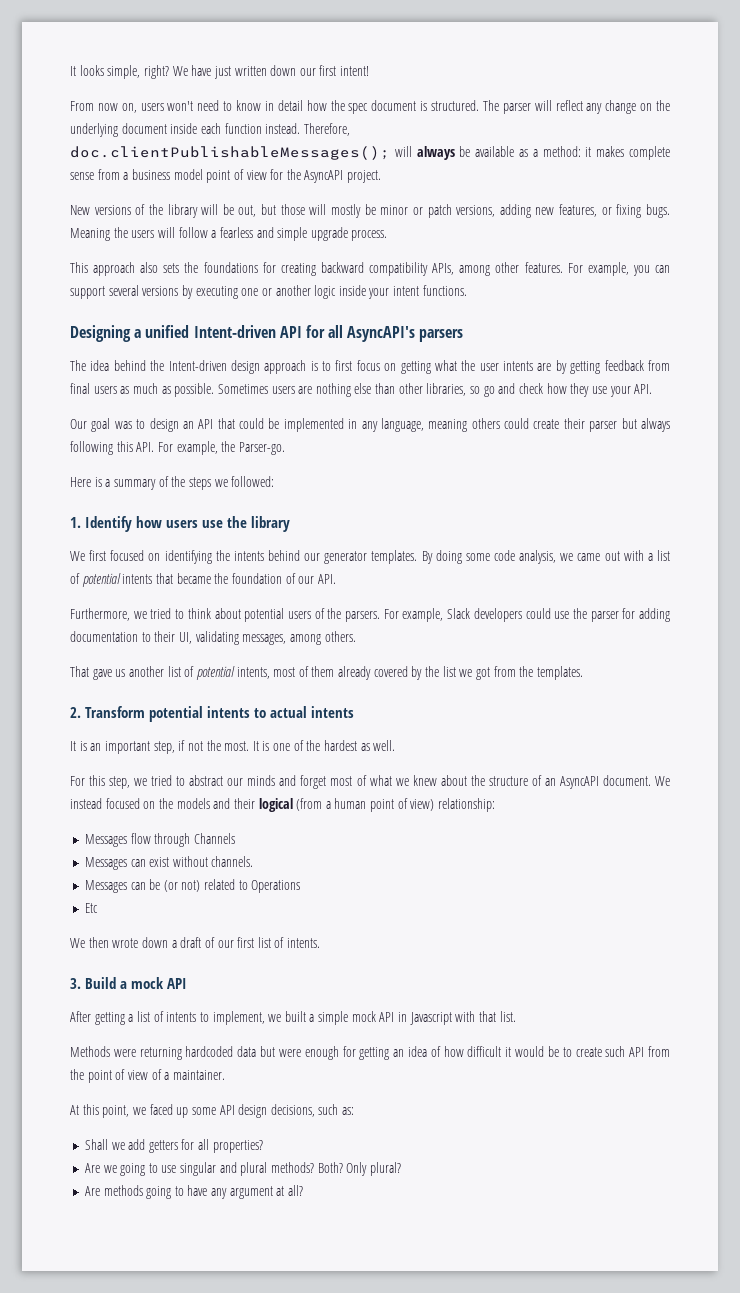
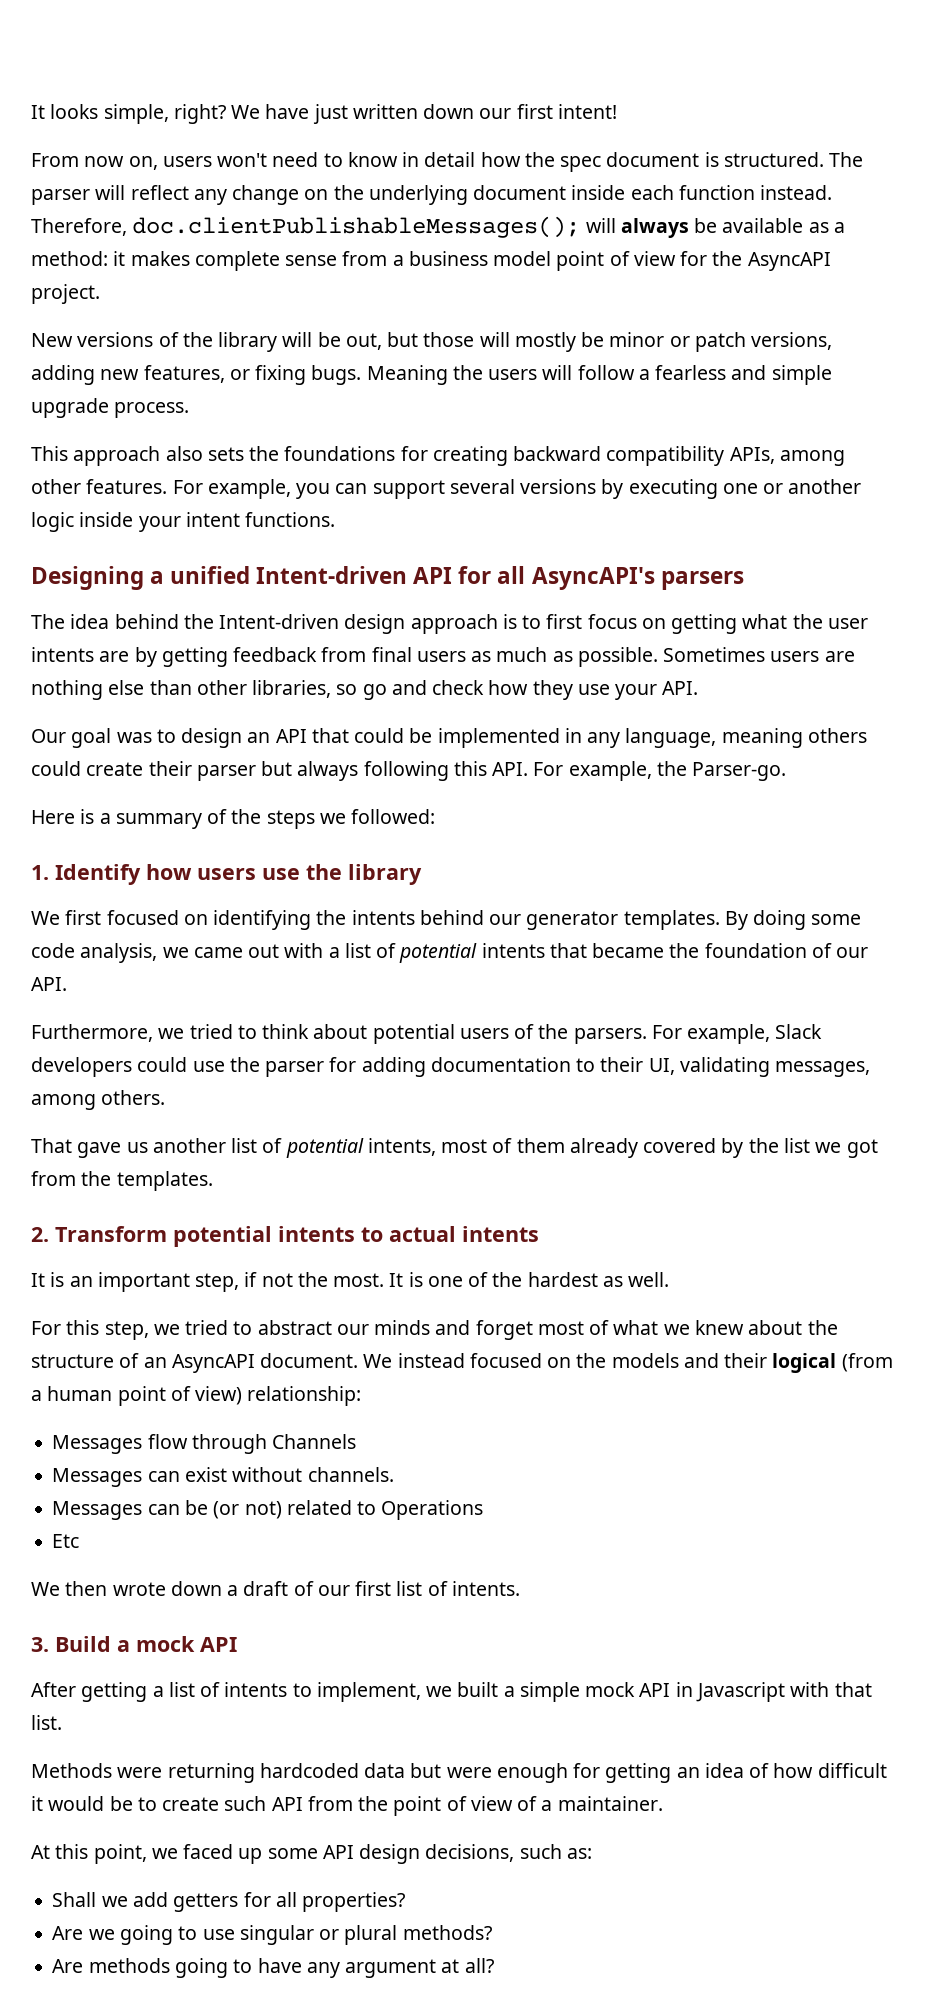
[219,1162,237,1173] and -> [319,1929,340,1940] or
[317,1162,401,1176] Both? Only plural? -> (492, 1932) none

